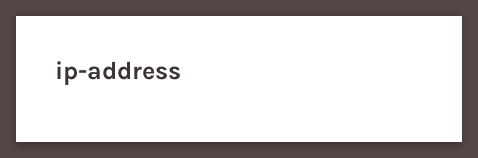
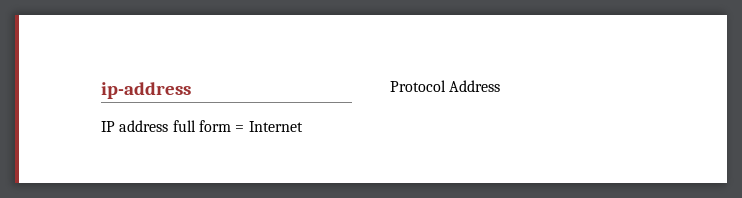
(181, 73) none -> [101,120,303,132] [390,80,501,92] // IP address full form = Internet Protocol Address

